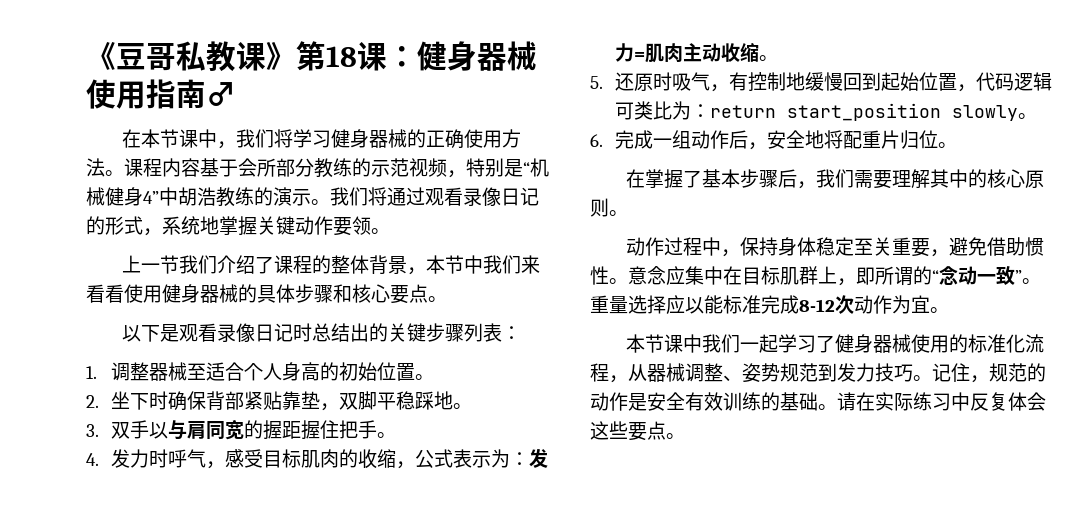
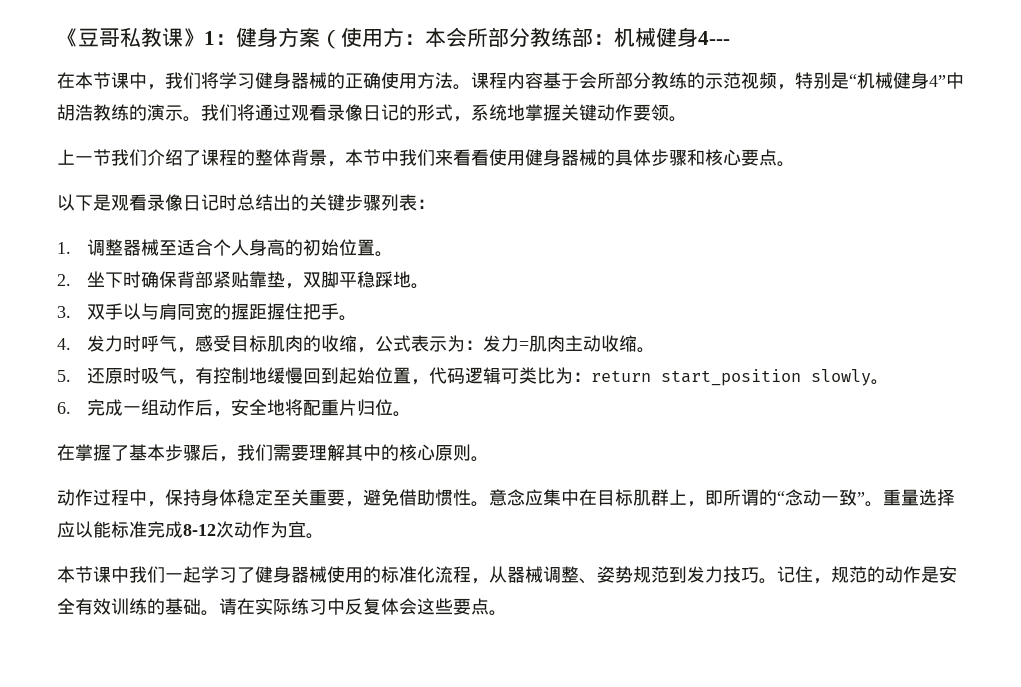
[296,41,537,71] [86,79,236,109] 第18课：健身器械使用指南♂ -> [204,27,730,49] 1：健身方案（使用方：本会所部分教练部：机械健身4---

